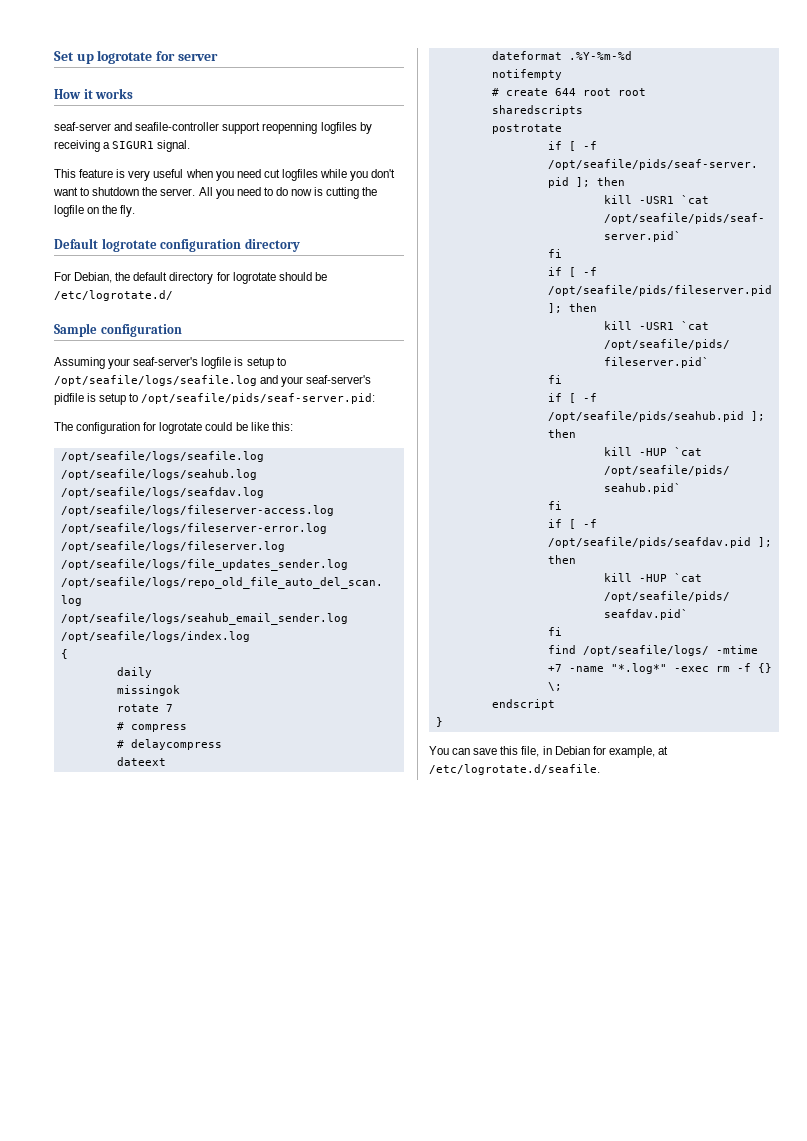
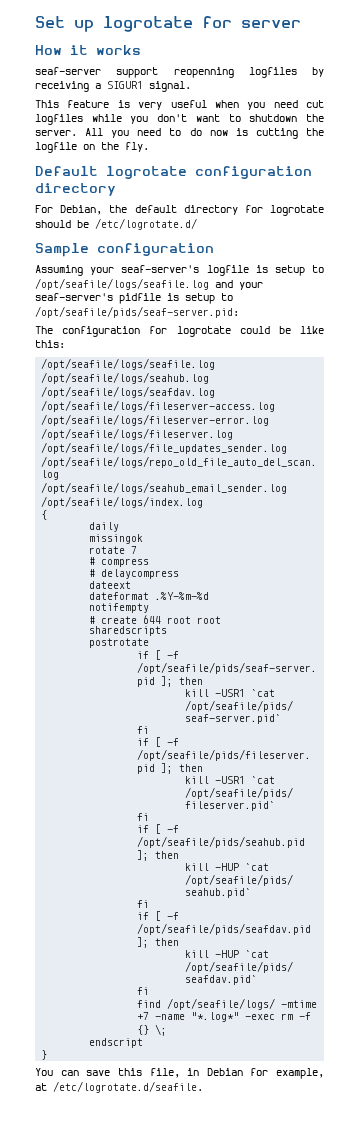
[114,122,220,131] and seafile-controller -> (101, 71) none

